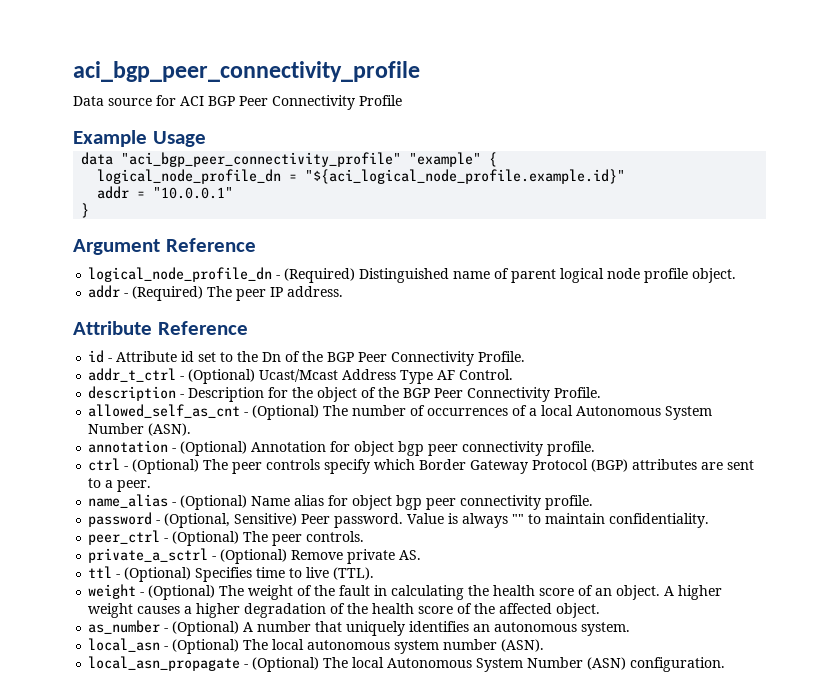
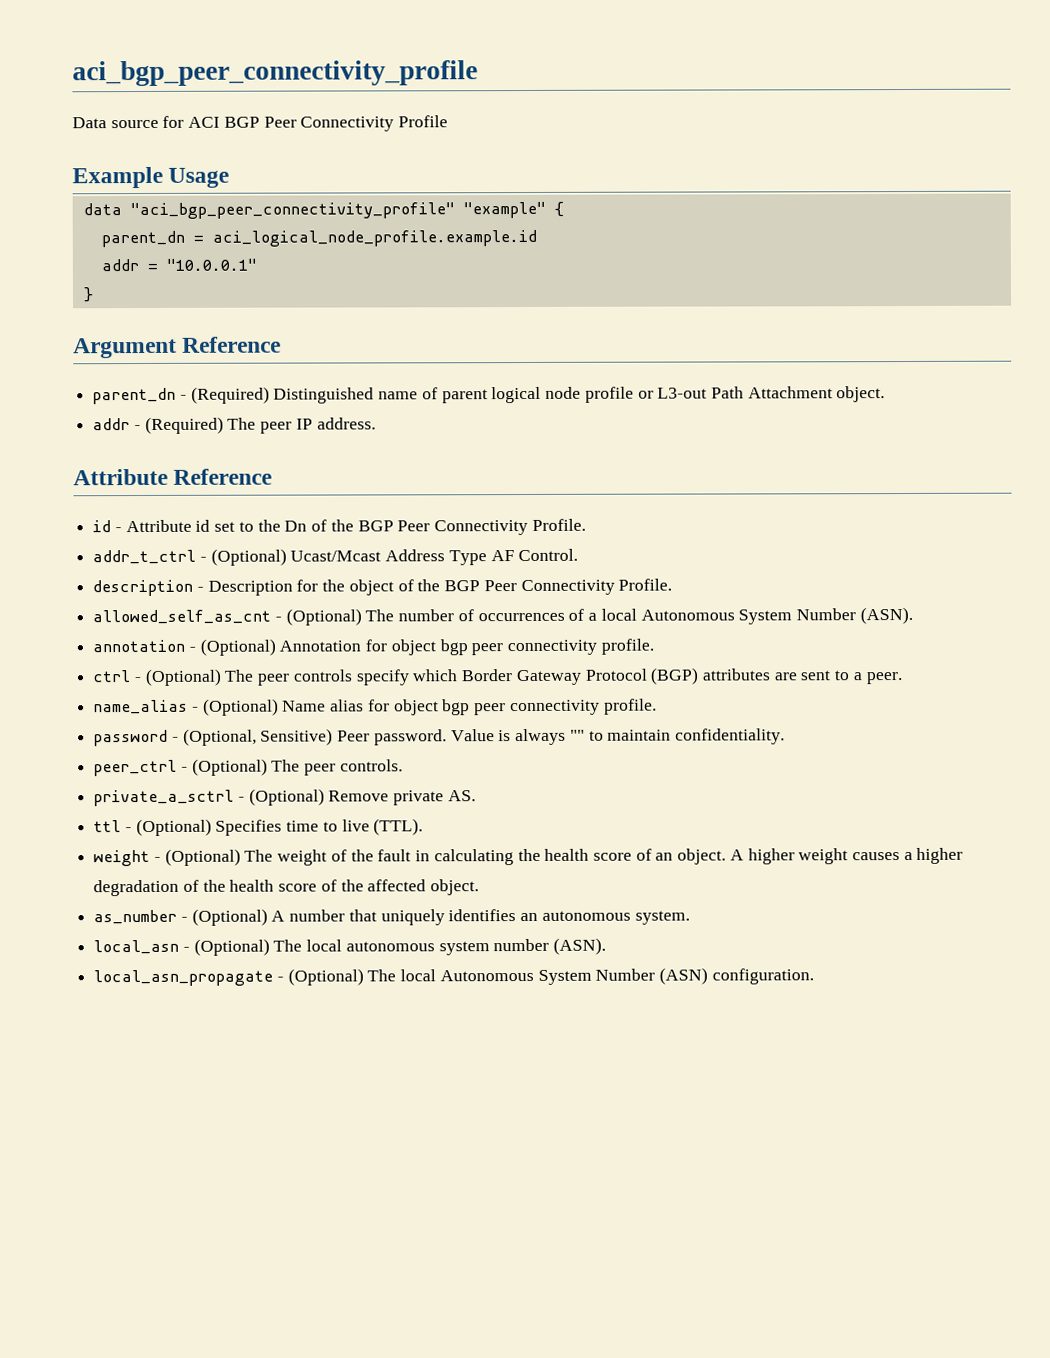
[97,169,626,184] logical_node_profile_dn = "${aci_logical_node_profile.example.id}" -> [100,229,537,248] parent_dn = aci_logical_node_profile.example.id
[88,267,273,282] logical_node_profile_dn -> [92,387,177,405] parent_dn
(689, 275) none -> [637,386,833,399] or L3-out Path Attachment

